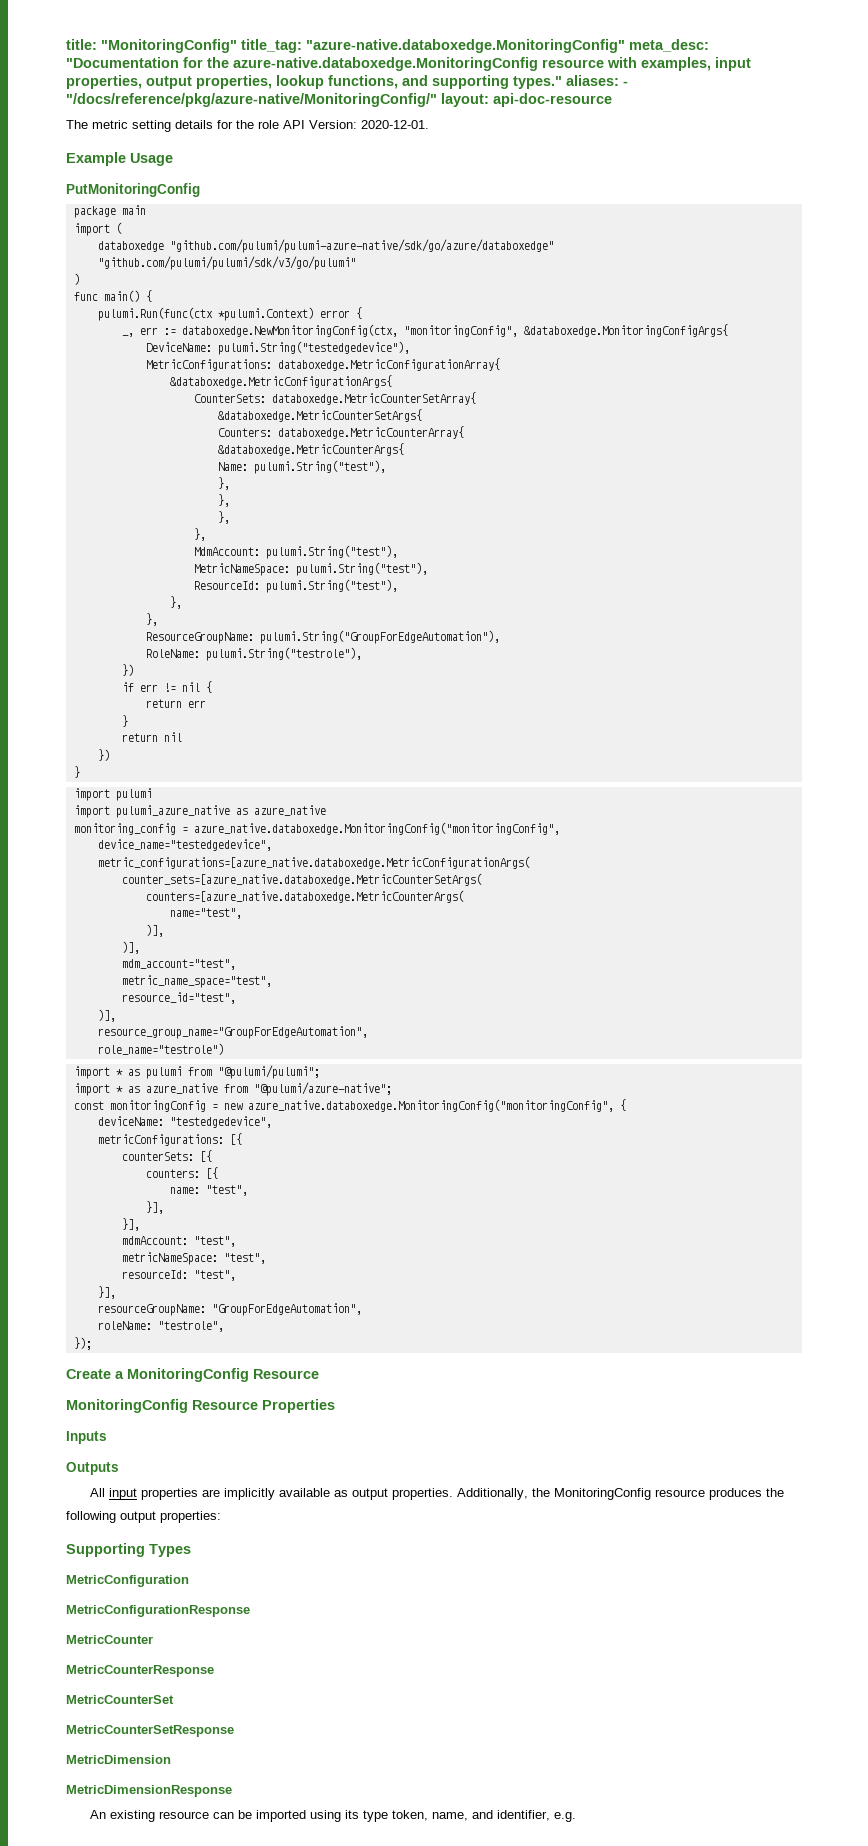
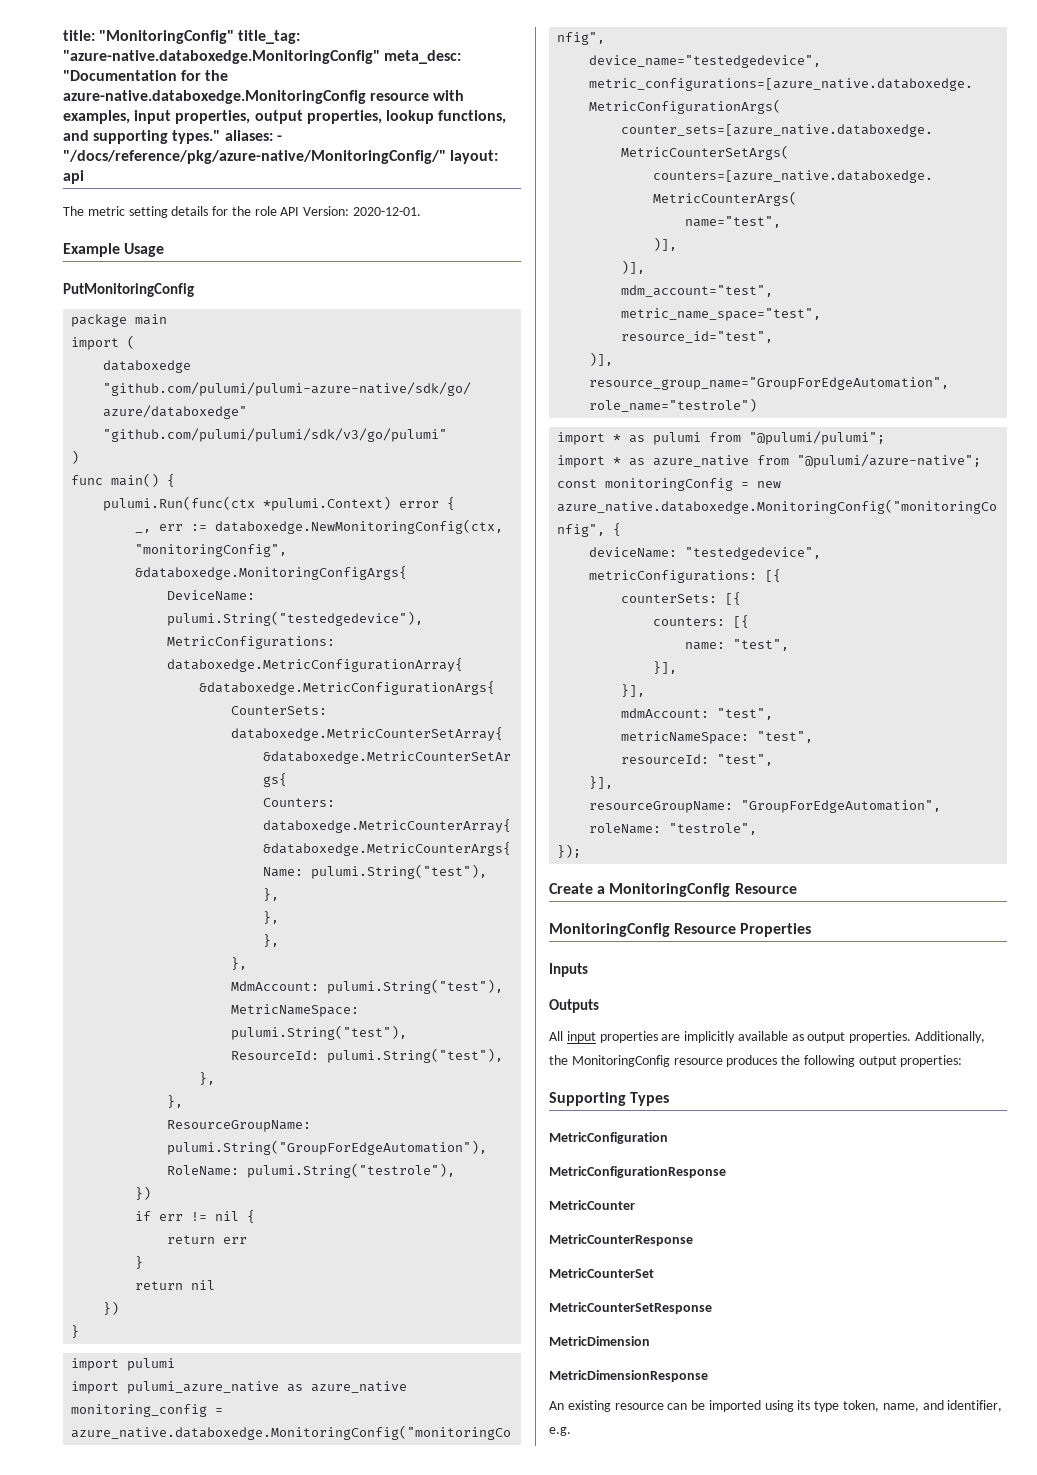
[493,93,612,107] api-doc-resource -> [63,170,84,184] api

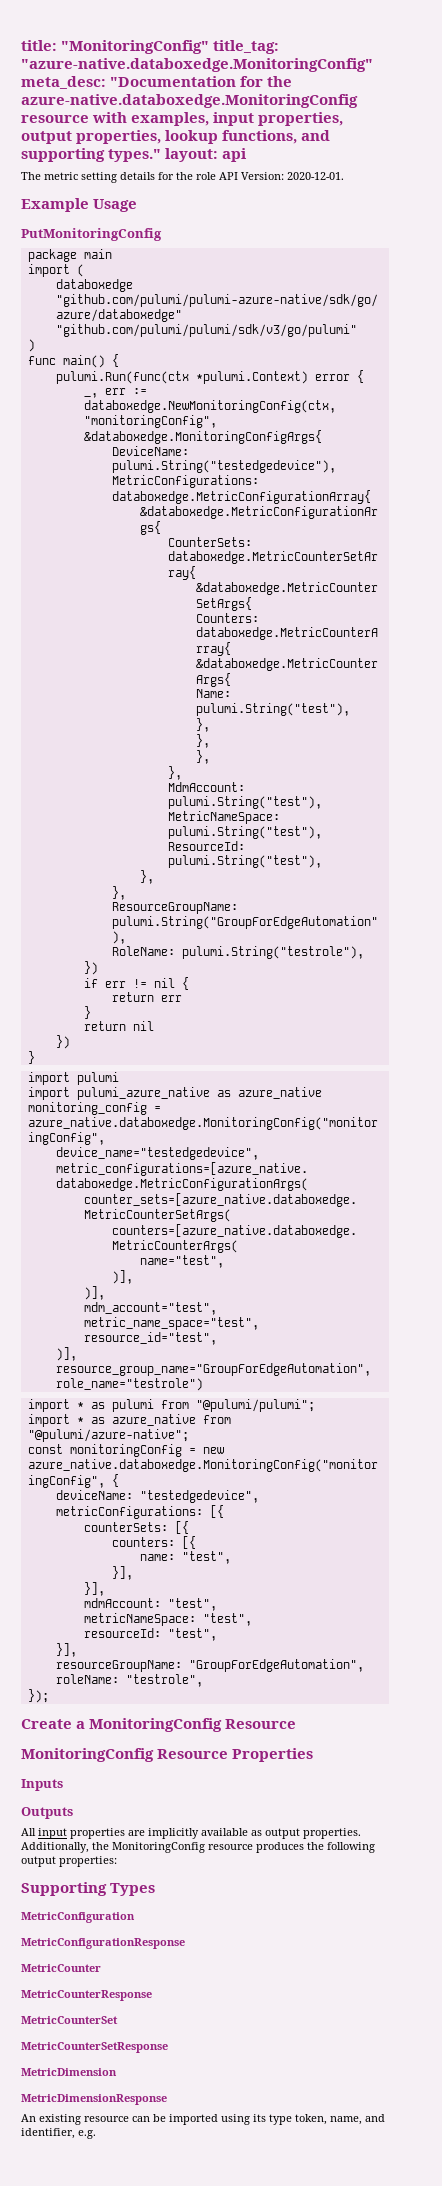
[224,130,282,141] [63,150,446,164] aliases: - "/docs/reference/pkg/azure-native/MonitoringConfig/" -> (162, 155) none

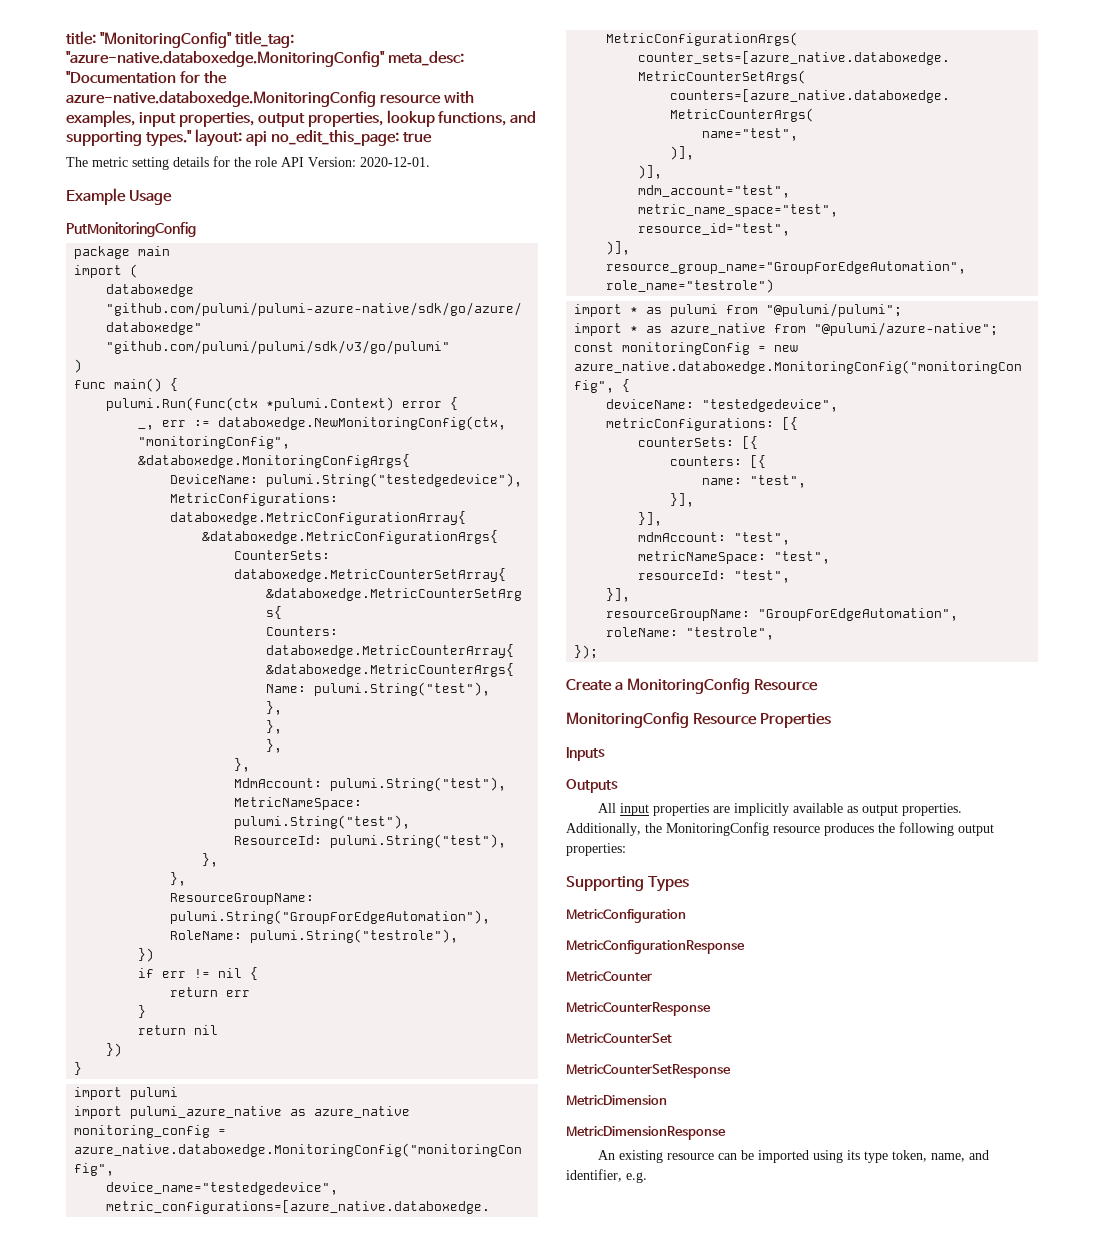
(248, 155) none -> [270,130,432,146] no_edit_this_page: true

